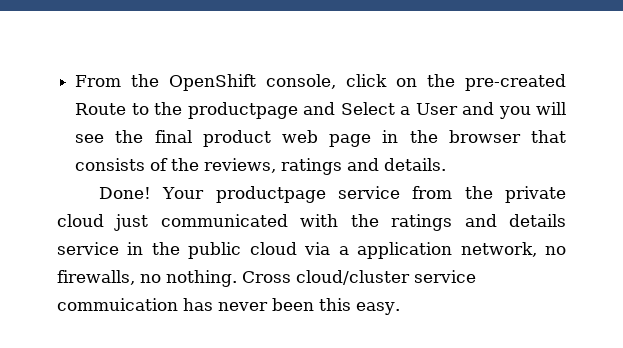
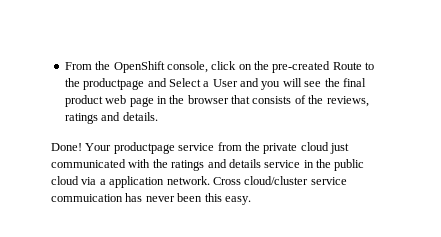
[460,242,567,257] [57,270,237,287] network, no firewalls, no nothing. -> [166,176,210,185] network.

